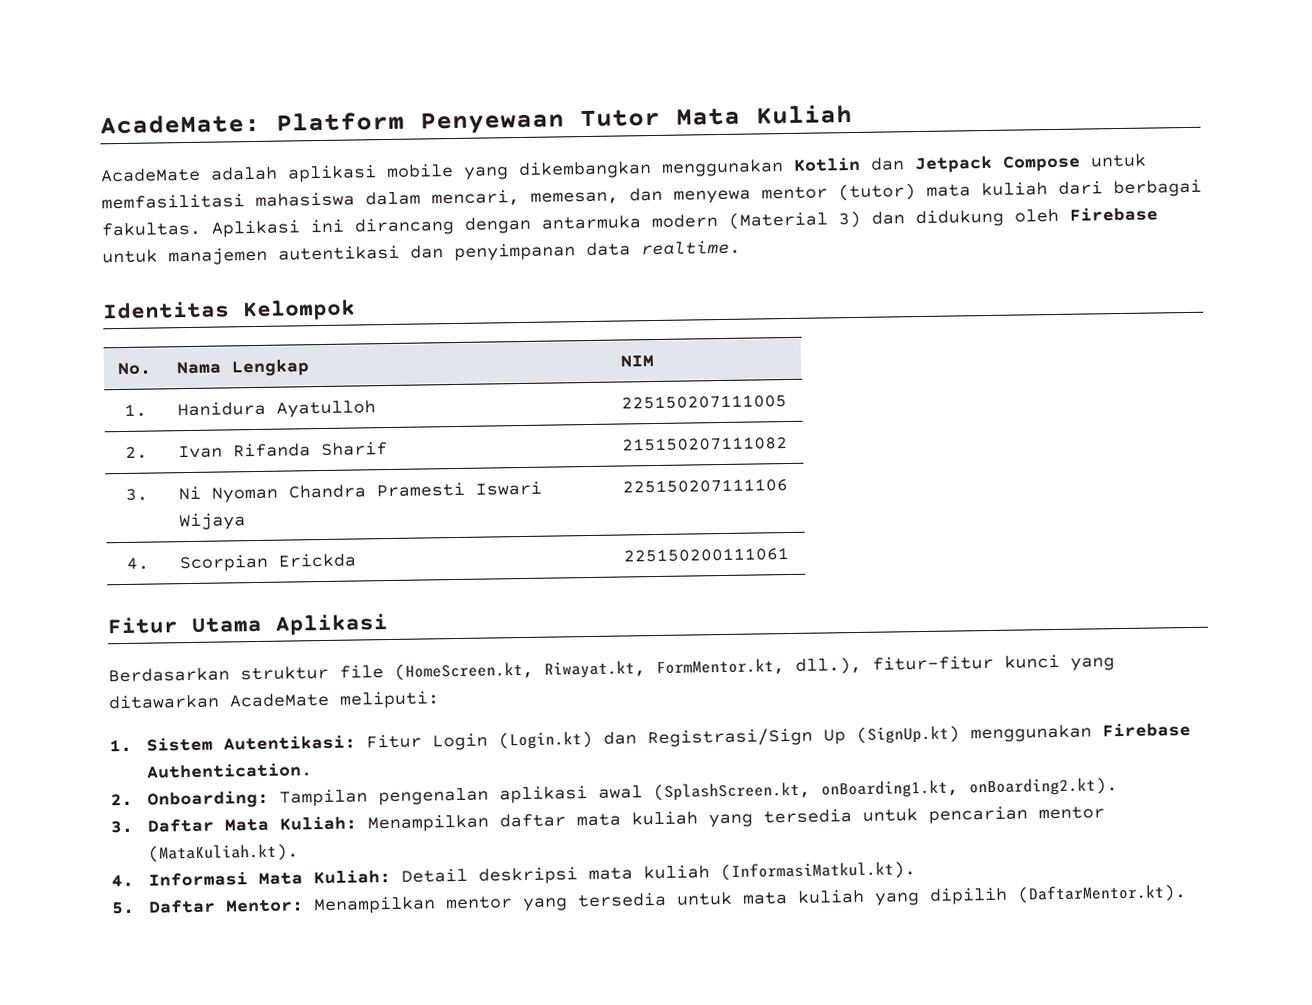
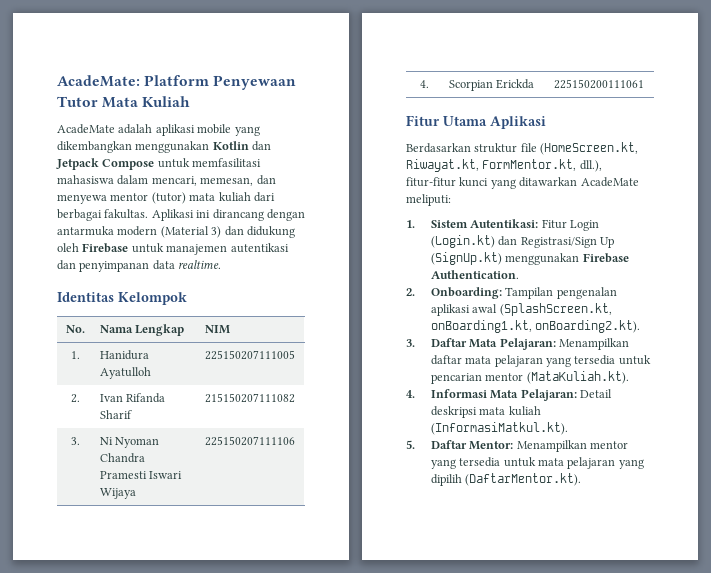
[278,815,357,831] Kuliah: -> [499,338,556,350] Pelajaran:
[630,810,698,826] kuliah -> [494,355,543,367] pelajaran
[312,869,391,885] Kuliah: -> [520,389,577,401] Pelajaran:
[796,888,865,904] kuliah -> [567,457,616,469] pelajaran

